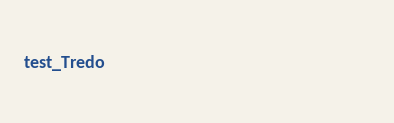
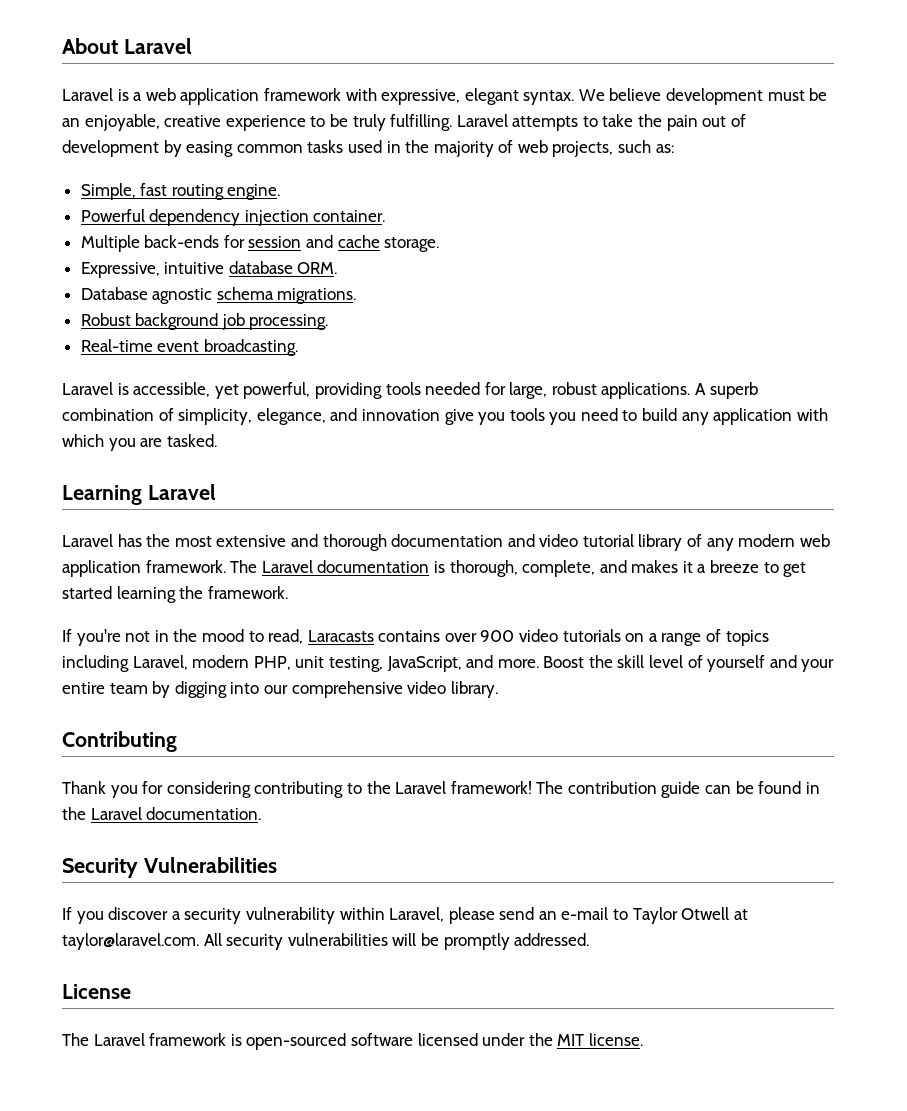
[24,55,105,71] test_Tredo -> [62,38,192,54] [62,88,828,105] [62,114,746,131] [62,140,674,157] [80,183,281,200] [80,209,386,226] [80,235,440,252] [80,261,338,278] [80,287,357,304] [80,313,329,330] [80,339,298,356] [62,382,758,399] [62,408,828,425] [62,434,217,451] [62,484,216,505] [62,534,830,551] [62,560,807,577] [62,586,288,603] [62,629,769,646] [62,655,835,672] [62,681,498,698] [62,731,177,752] [62,781,820,798] [62,807,262,820] [62,857,277,878] [62,907,748,924] [62,933,590,950] [62,984,131,999] [62,1033,643,1050] About Laravel // Laravel is a web application framework with expressive, elegant syntax. We believe development must be an enjoyable, creative experience to be truly fulfilling. Laravel attempts to take the pain out of development by easing common tasks used in the majority of web projects, such as: // Simple, fast routing engine. // Powerful dependency injection container. // Multiple back-ends for session and cache storage. // Expressive, intuitive database ORM. // Database agnostic schema migrations. // Robust background job processing. // Real-time event broadcasting. // Laravel is accessible, yet powerful, providing tools needed for large, robust applications. A superb combination of simplicity, elegance, and innovation give you tools you need to build any application with which you are tasked. // Learning Laravel // Laravel has the most extensive and thorough documentation and video tutorial library of any modern web application framework. The Laravel documentation is thorough, complete, and makes it a breeze to get started learning the framework. // If you're not in the mood to read, Laracasts contains over 900 video tutorials on a range of topics including Laravel, modern PHP, unit testing, JavaScript, and more. Boost the skill level of yourself and your entire team by digging into our comprehensive video library. // Contributing // Thank you for considering contributing to the Laravel framework! The contribution guide can be found in the Laravel documentation. // Security Vulnerabilities // If you discover a security vulnerability within Laravel, please send an e-mail to Taylor Otwell at taylor@laravel.com. All security vulnerabilities will be promptly addressed. // License // The Laravel framework is open-sourced software licensed under the MIT license.

